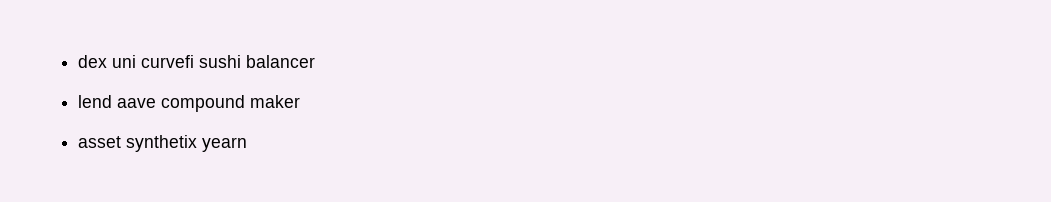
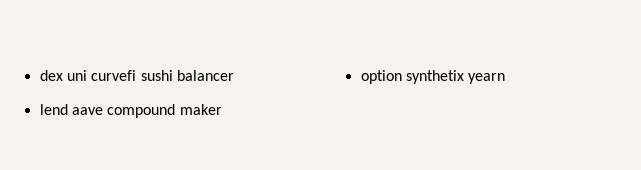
[78,136,122,148] asset -> [360,70,402,84] option

